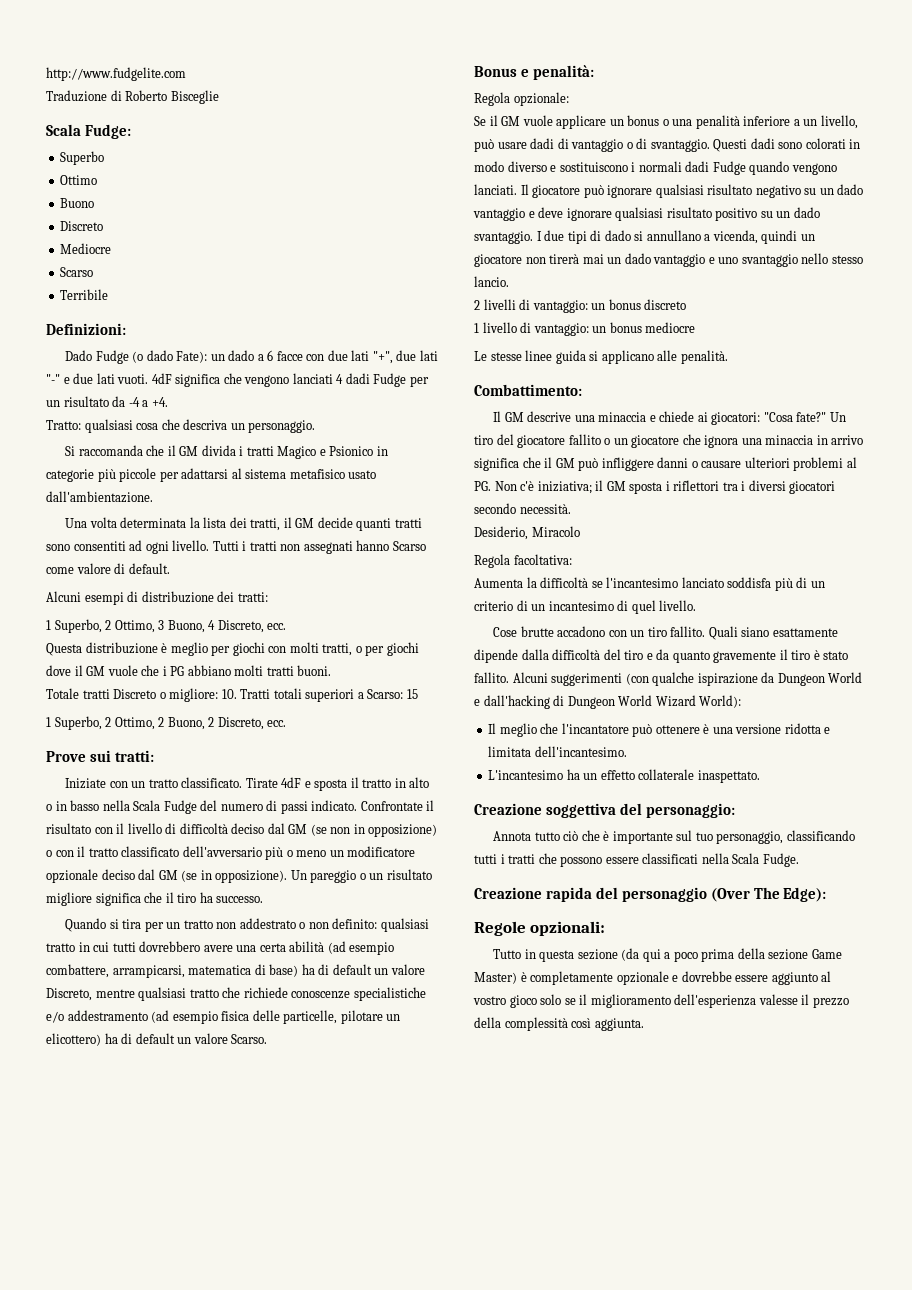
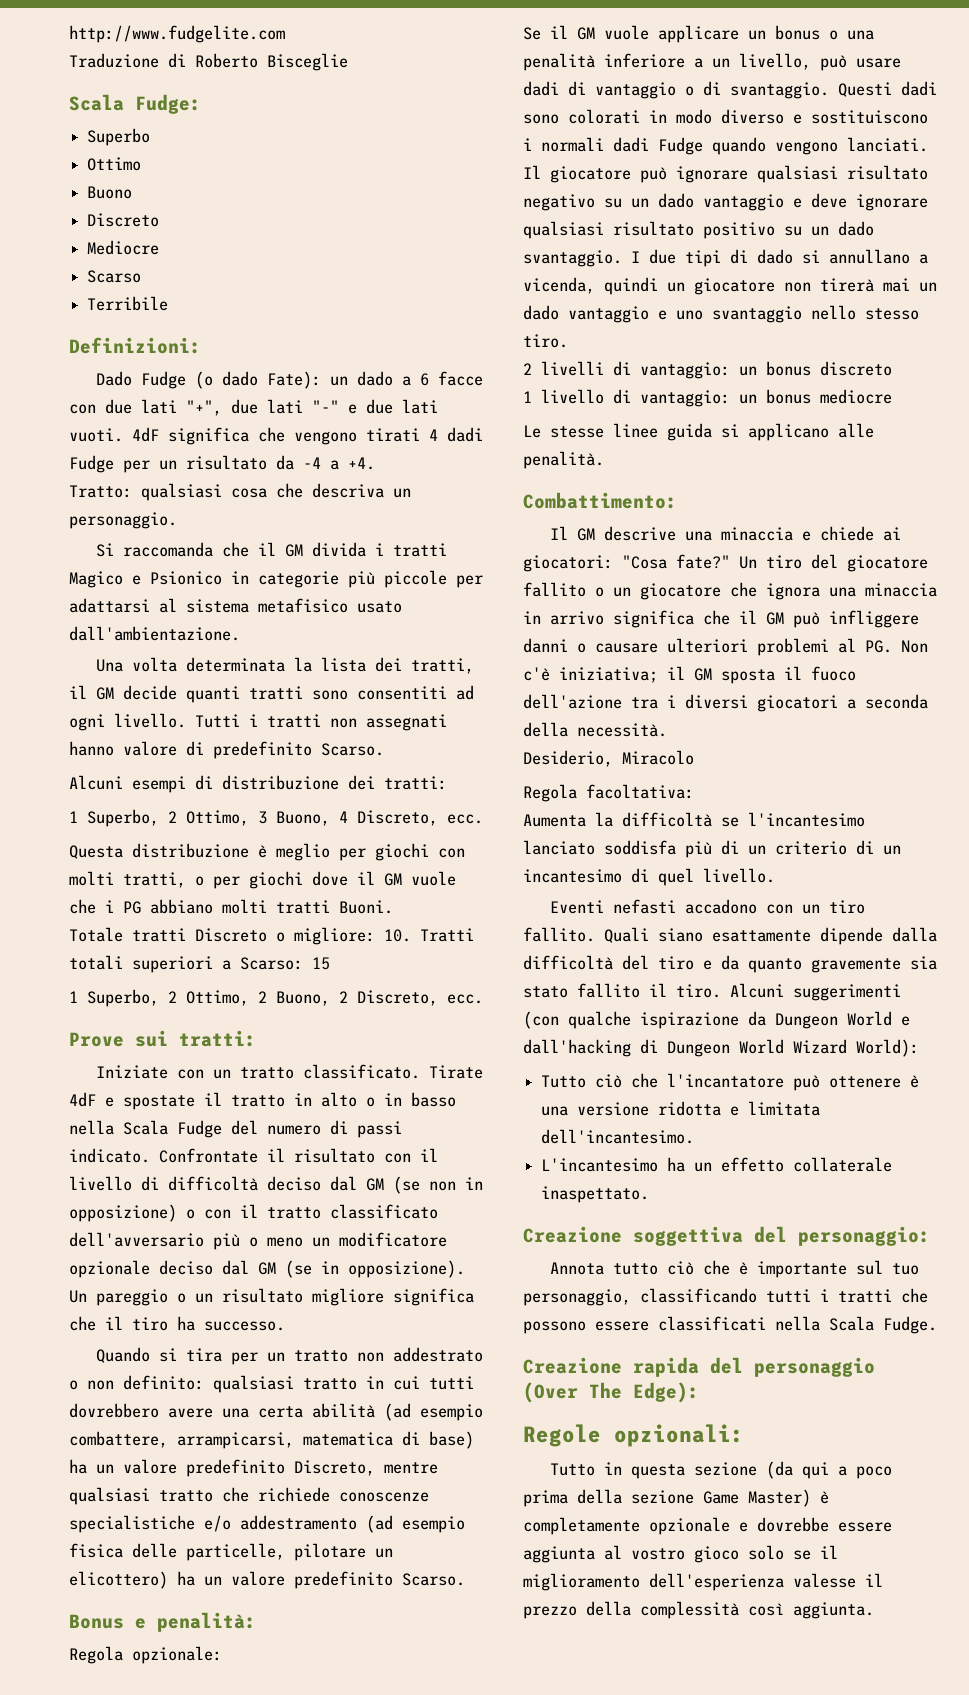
[292,373,333,384] lanciati -> [366,428,420,442] tirati
[392,541,426,551] [46,563,170,574] Scarso come valore di default. -> [123,741,384,759] valore di predefinito Scarso.
[297,665,332,676] buoni. -> [339,900,393,914] Buoni.
[314,779,348,791] sposta -> [123,1095,195,1110] spostate
[318,964,425,975] di default un valore -> [96,1459,285,1477] un valore predefinito
[121,1033,228,1044] di default un valore -> [204,1571,393,1589] un valore predefinito
[474,276,509,287] lancio. -> [523,334,568,348] tiro.
[665,480,720,491] i riflettori -> [784,666,856,681] [523,694,622,709] il fuoco dell'azione
[474,503,516,514] secondo -> [847,694,928,709] [523,722,568,737] a seconda della
[493,626,554,637] Cose brutte -> [549,899,676,914] Eventi nefasti
[779,649,849,660] [474,672,509,683] il tiro è stato fallito. -> [910,956,937,970] [523,983,721,998] sia stato fallito il tiro.
[488,723,537,737] Il meglio -> [541,1074,623,1088] Tutto ciò
[771,972,818,985] aggiunto -> [523,1546,595,1563] aggiunta

